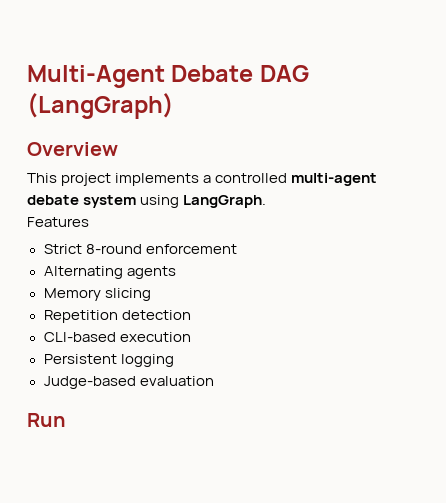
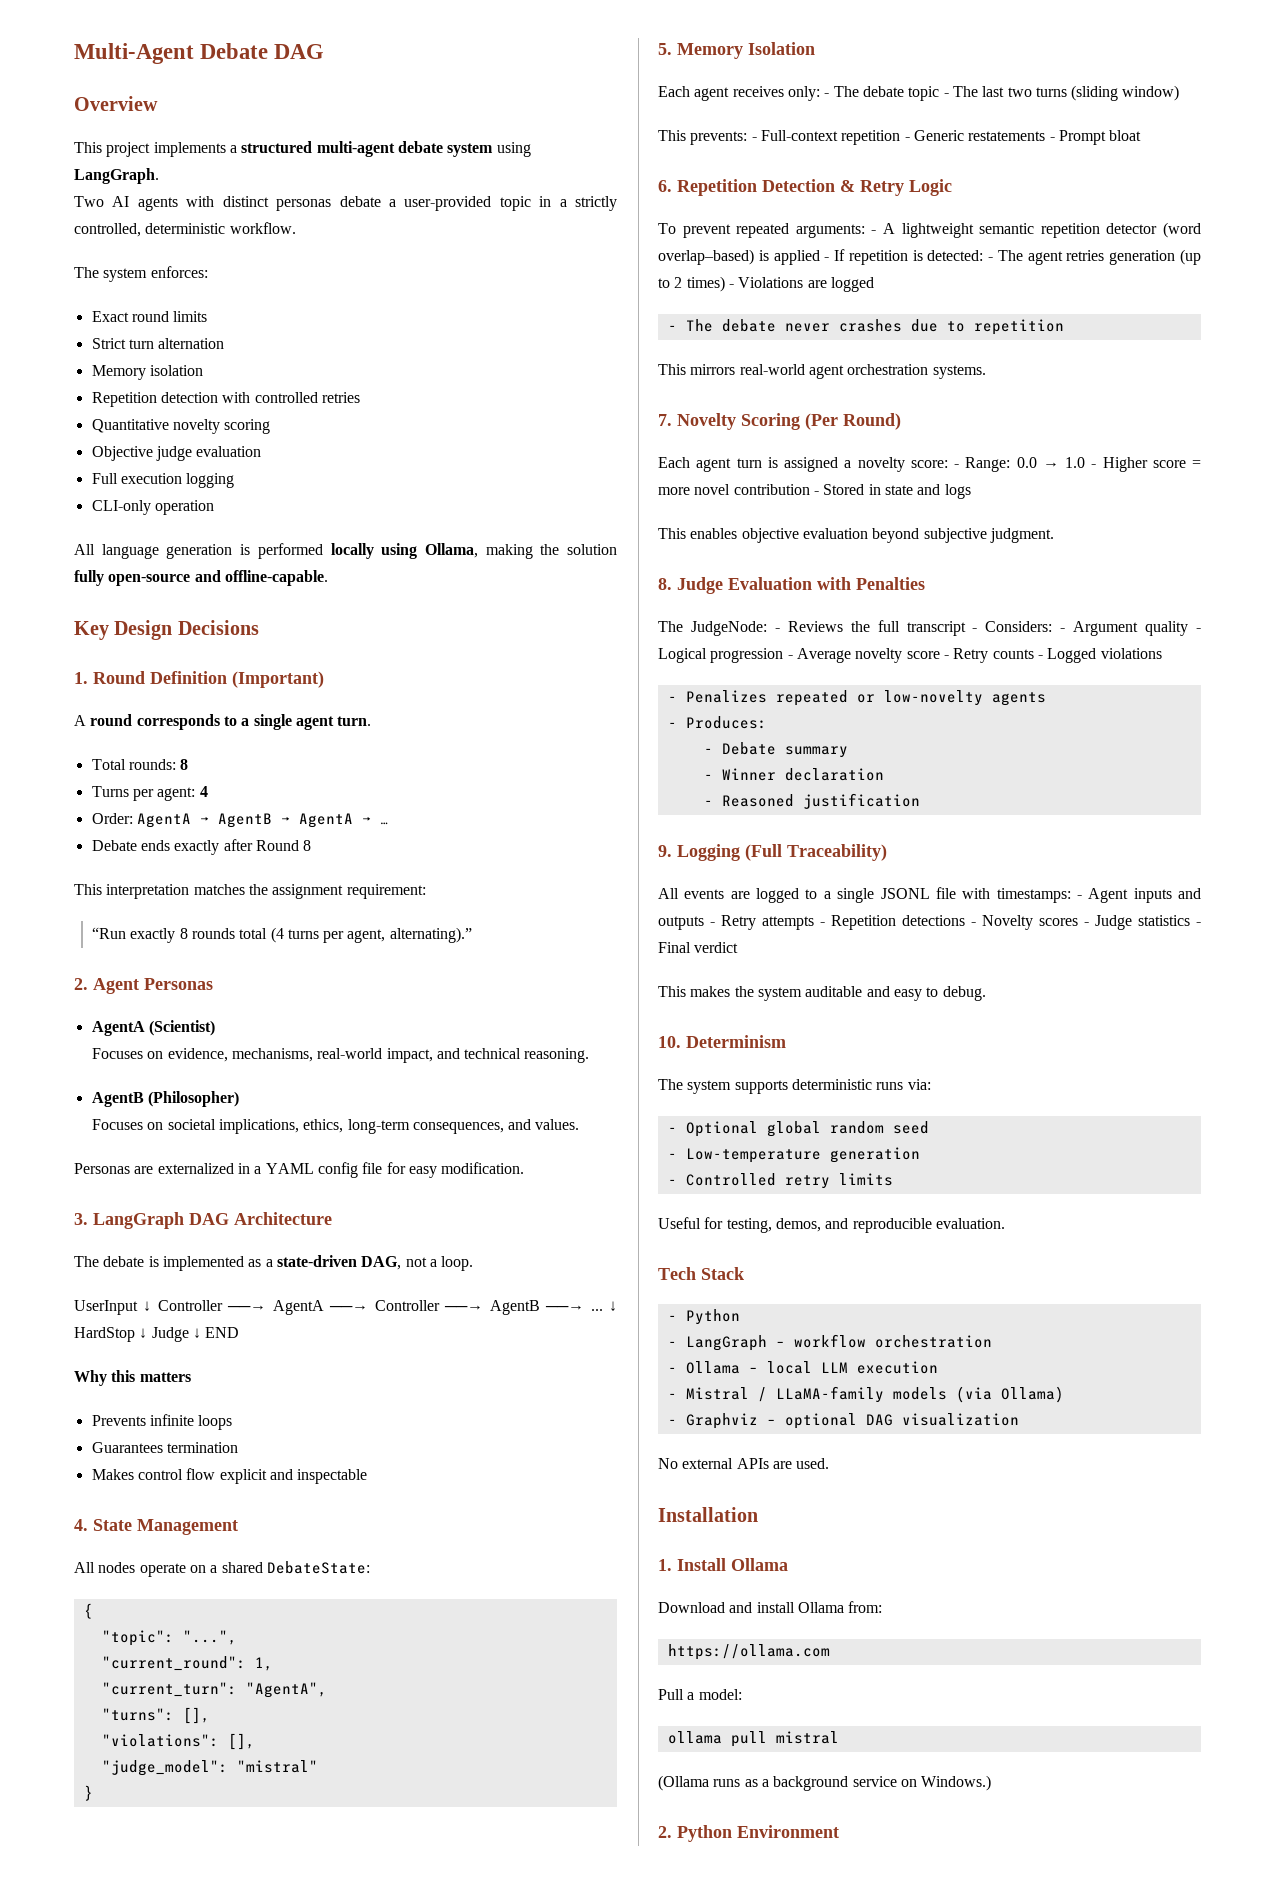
[27,93,174,119] (LangGraph) -> (325, 51) none
[215,173,288,183] controlled -> [241,141,313,153] structured
[27,217,89,227] [43,244,237,254] [43,266,176,279] [43,288,151,301] Features // Strict 8-round enforcement // Alternating agents // Memory slicing -> [74,196,618,211] [74,222,296,237] [74,266,208,282] [91,311,208,322] [91,338,225,349] [91,365,203,380] Two AI agents with distinct personas debate a user-provided topic in a strictly controlled, deterministic workflow. // The system enforces: // Exact round limits // Strict turn alternation // Memory isolation
[43,332,191,342] [43,354,174,367] [43,376,214,389] [27,413,66,427] // CLI-based execution // Persistent logging // Judge-based evaluation // Run -> [222,392,360,403] [91,419,271,434] [91,446,262,461] [91,473,235,488] [91,500,214,515] [74,543,617,559] [74,570,328,586] [74,620,259,640] [74,671,324,688] [74,714,372,730] [91,759,189,770] [91,786,208,801] [91,813,389,828] [91,839,312,855] [74,884,426,899] [91,927,472,943] [74,978,213,994] [91,1020,215,1036] [91,1048,590,1063] [91,1091,239,1107] [91,1119,580,1134] [74,1162,525,1178] [74,1212,332,1229] [74,1255,474,1271] [74,1300,617,1315] [74,1327,240,1342] [74,1370,191,1386] [91,1414,233,1430] [91,1442,238,1453] [91,1468,368,1484] [74,1519,238,1535] [74,1561,370,1577] [83,1603,93,1619] [101,1630,237,1646] [101,1656,273,1671] [101,1682,327,1698] [101,1707,210,1724] [101,1733,255,1750] [101,1760,318,1776] [83,1785,93,1801] [658,42,815,59] [658,85,1180,101] [658,130,1142,145] [658,179,952,196] [658,222,1201,238] [658,249,1201,265] [658,276,874,292] [667,319,1064,335] [658,364,986,379] [658,413,901,430] [658,457,1201,472] [658,484,971,499] [658,528,1054,543] [658,577,925,594] [658,620,1201,636] [658,648,1162,663] [667,690,1046,706] [667,716,767,729] [703,742,848,758] [703,768,884,781] [703,793,920,809] [658,844,887,861] [658,887,1201,903] [658,915,1201,930] [658,942,739,953] [658,986,986,1001] [658,1035,786,1048] [658,1079,931,1094] [667,1121,929,1137] [667,1147,920,1163] [667,1173,893,1189] [658,1217,1005,1233] [658,1267,744,1280] [667,1309,740,1325] [667,1334,992,1351] [667,1361,938,1374] [667,1386,1064,1403] [667,1413,1019,1429] [658,1458,830,1469] [658,1507,758,1522] [658,1558,788,1571] [658,1601,883,1613] [667,1644,830,1660] [658,1689,742,1700] [667,1731,839,1747] [658,1775,992,1791] [658,1825,839,1842] with controlled retries // Quantitative novelty scoring // Objective judge evaluation // Full execution logging // CLI-only operation // All language generation is performed locally using Ollama, making the solution fully open-source and offline-capable. // Key Design Decisions // 1. Round Definition (Important) // A round corresponds to a single agent turn. // Total rounds: 8 // Turns per agent: 4 // Order: AgentA → AgentB → AgentA → … // Debate ends exactly after Round 8 // This interpretation matches the assignment requirement: // “Run exactly 8 rounds total (4 turns per agent, alternating).” // 2. Agent Personas // AgentA (Scientist) // Focuses on evidence, mechanisms, real-world impact, and technical reasoning. // AgentB (Philosopher) // Focuses on societal implications, ethics, long-term consequences, and values. // Personas are externalized in a YAML config file for easy modification. // 3. LangGraph DAG Architecture // The debate is implemented as a state-driven DAG, not a loop. // UserInput ↓ Controller ──→ AgentA ──→ Controller ──→ AgentB ──→ ... ↓ HardStop ↓ Judge ↓ END // Why this matters // Prevents infinite loops // Guarantees termination // Makes control flow explicit and inspectable // 4. State Management // All nodes operate on a shared DebateState: // { // "topic": "...", // "current_round": 1, // "current_turn": "AgentA", // "turns": [], // "violations": [], // "judge_model": "mistral" // } // 5. Memory Isolation // Each agent receives only: - The debate topic - The last two turns (sliding window) // This prevents: - Full-context repetition - Generic restatements - Prompt bloat // 6. Repetition Detection & Retry Logic // To prevent repeated arguments: - A lightweight semantic repetition detector (word overlap–based) is applied - If repetition is detected: - The agent retries generation (up to 2 times) - Violations are logged // - The debate never crashes due to repetition // This mirrors real-world agent orchestration systems. // 7. Novelty Scoring (Per Round) // Each agent turn is assigned a novelty score: - Range: 0.0 → 1.0 - Higher score = more novel contribution - Stored in state and logs // This enables objective evaluation beyond subjective judgment. // 8. Judge Evaluation with Penalties // The JudgeNode: - Reviews the full transcript - Considers: - Argument quality - Logical progression - Average novelty score - Retry counts - Logged violations // - Penalizes repeated or low-novelty agents // - Produces: // - Debate summary // - Winner declaration // - Reasoned justification // 9. Logging (Full Traceability) // All events are logged to a single JSONL file with timestamps: - Agent inputs and outputs - Retry attempts - Repetition detections - Novelty scores - Judge statistics - Final verdict // This makes the system auditable and easy to debug. // 10. Determinism // The system supports deterministic runs via: // - Optional global random seed // - Low-temperature generation // - Controlled retry limits // Useful for testing, demos, and reproducible evaluation. // Tech Stack // - Python // - LangGraph – workflow orchestration // - Ollama – local LLM execution // - Mistral / LLaMA-family models (via Ollama) // - Graphviz – optional DAG visualization // No external APIs are used. // Installation // 1. Install Ollama // Download and install Ollama from: // https://ollama.com // Pull a model: // ollama pull mistral // (Ollama runs as a background service on Windows.) // 2. Python Environment

